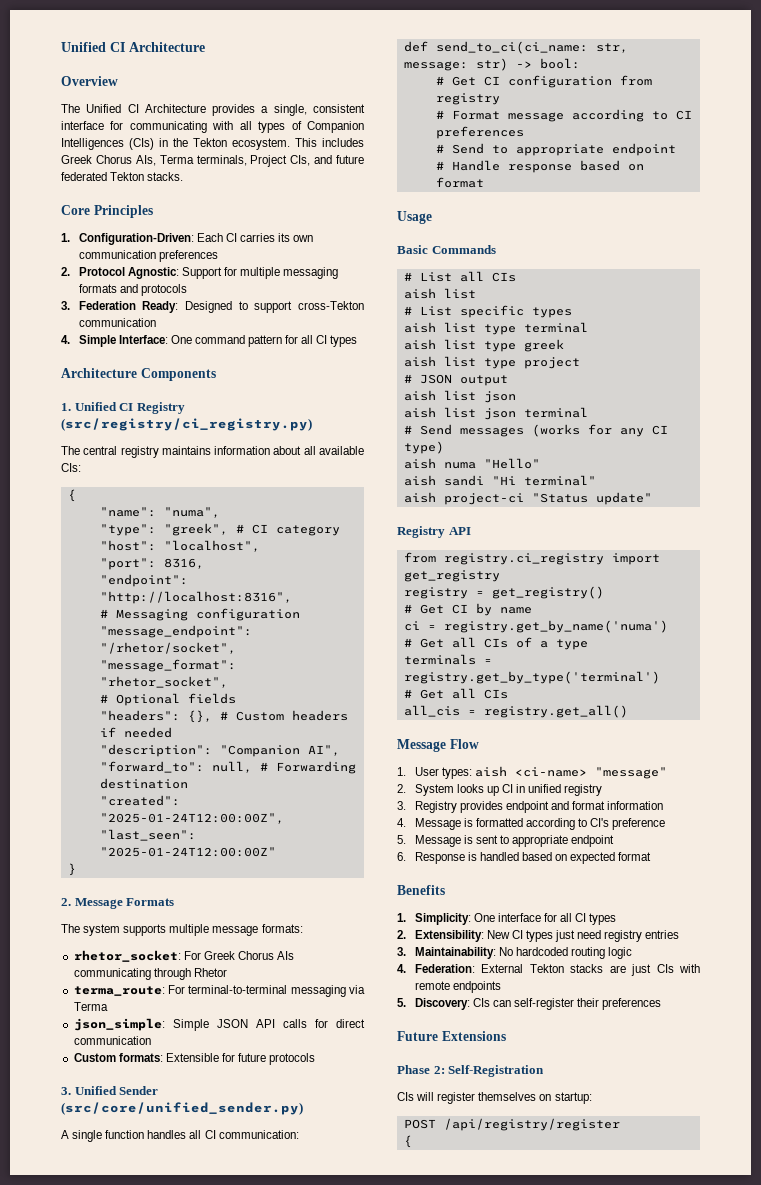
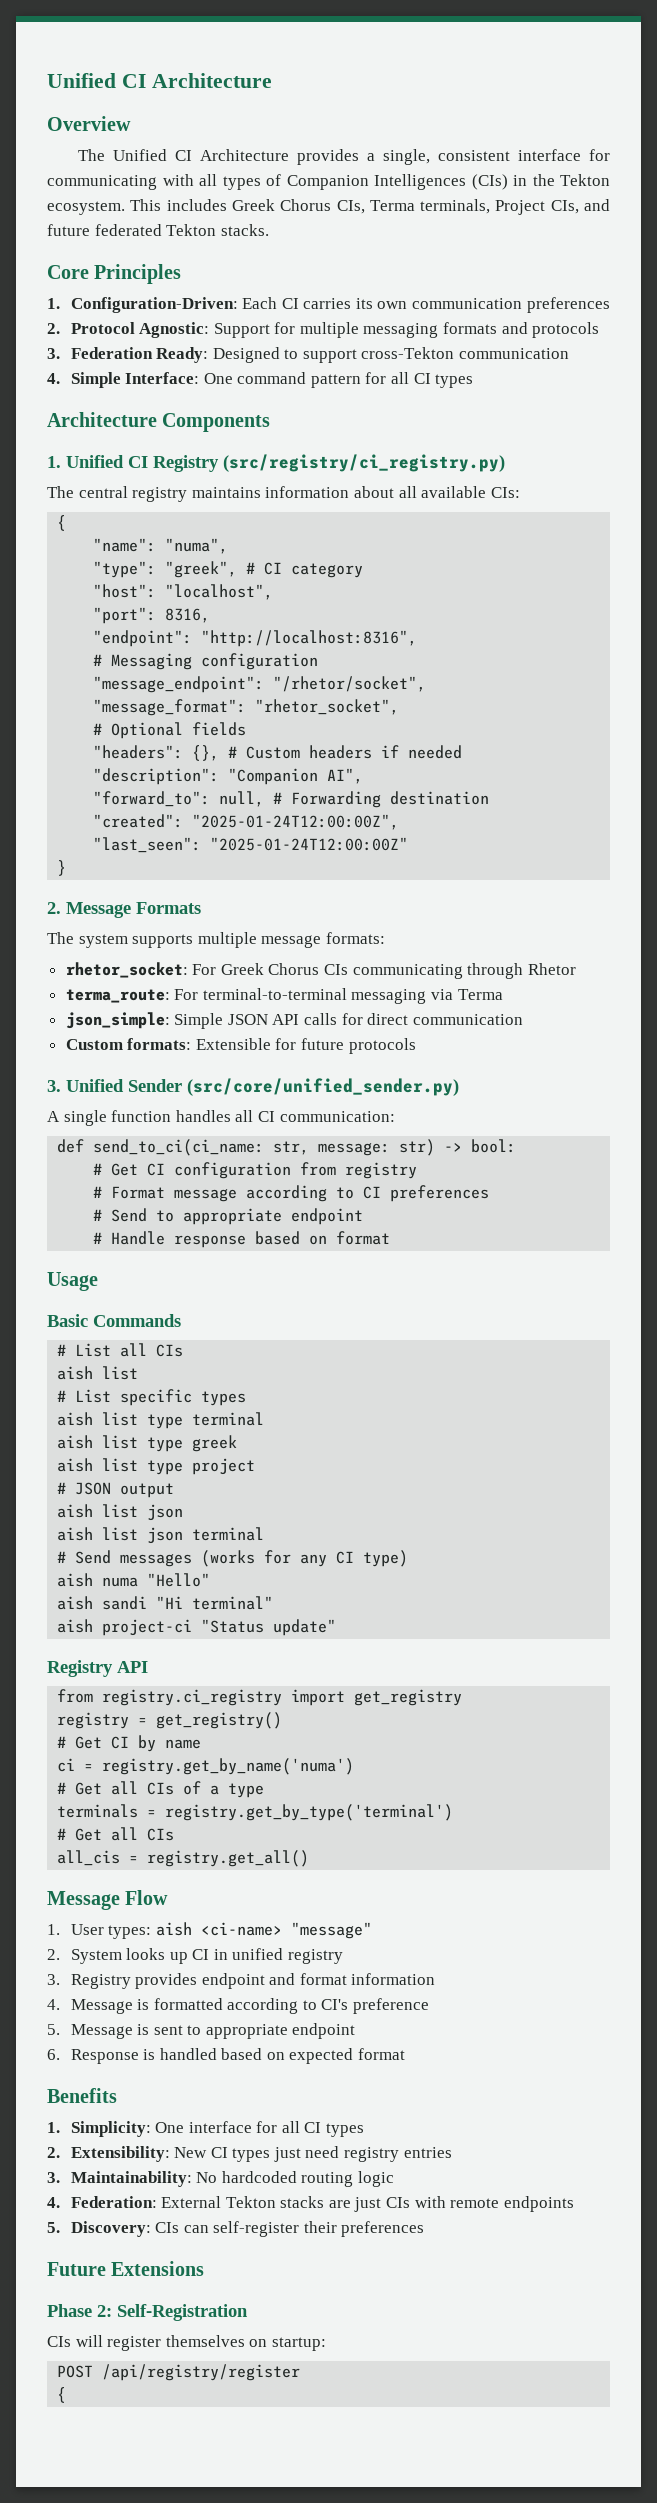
[135,155,156,166] AIs, -> [336,200,365,214] CIs,
[277,951,295,960] AIs -> [324,964,349,975] CIs

